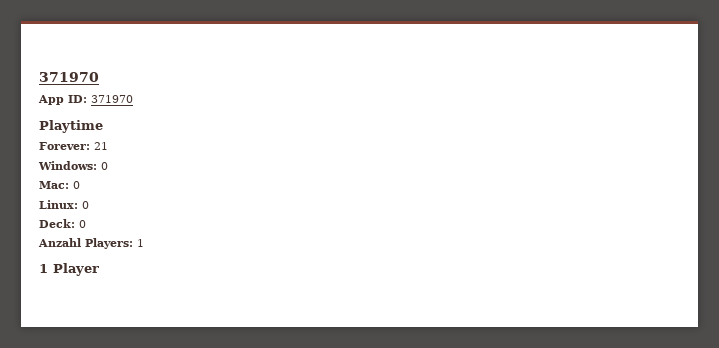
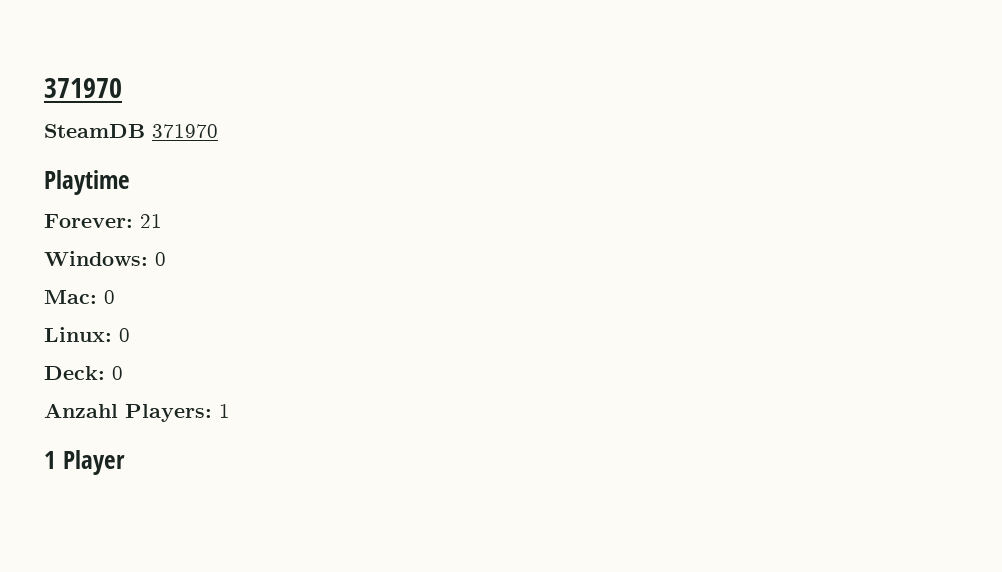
[39,72,99,82] [38,95,87,105] 371970 // App ID: -> [44,78,122,98] [44,124,145,138] 371970 // SteamDB

